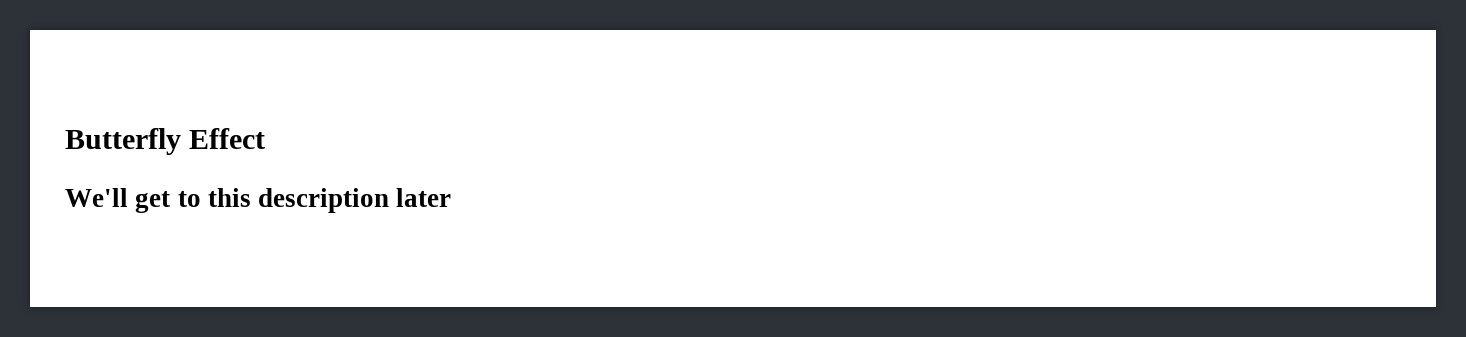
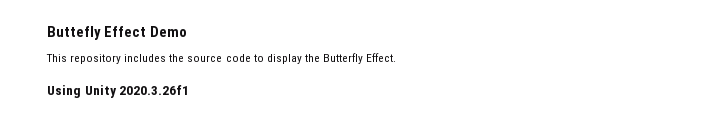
[65,128,266,155] [65,188,452,213] Butterfly Effect // We'll get to this description later -> [47,26,187,40] [46,53,397,64] [47,85,190,98] Buttefly Effect Demo // This repository includes the source code to display the Butterfly Effect. // Using Unity 2020.3.26f1

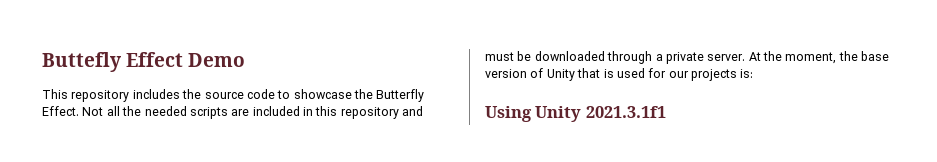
[266,54,302,64] display -> [293,89,352,99] showcase
(397, 57) none -> [82,106,424,119] [485,51,890,64] [485,68,754,81] Not all the needed scripts are included in this repository and must be downloaded through a private server. At the moment, the base version of Unity that is used for our projects is:
[119,85,190,95] 2020.3.26f1 -> [585,106,666,118] 2021.3.1f1

